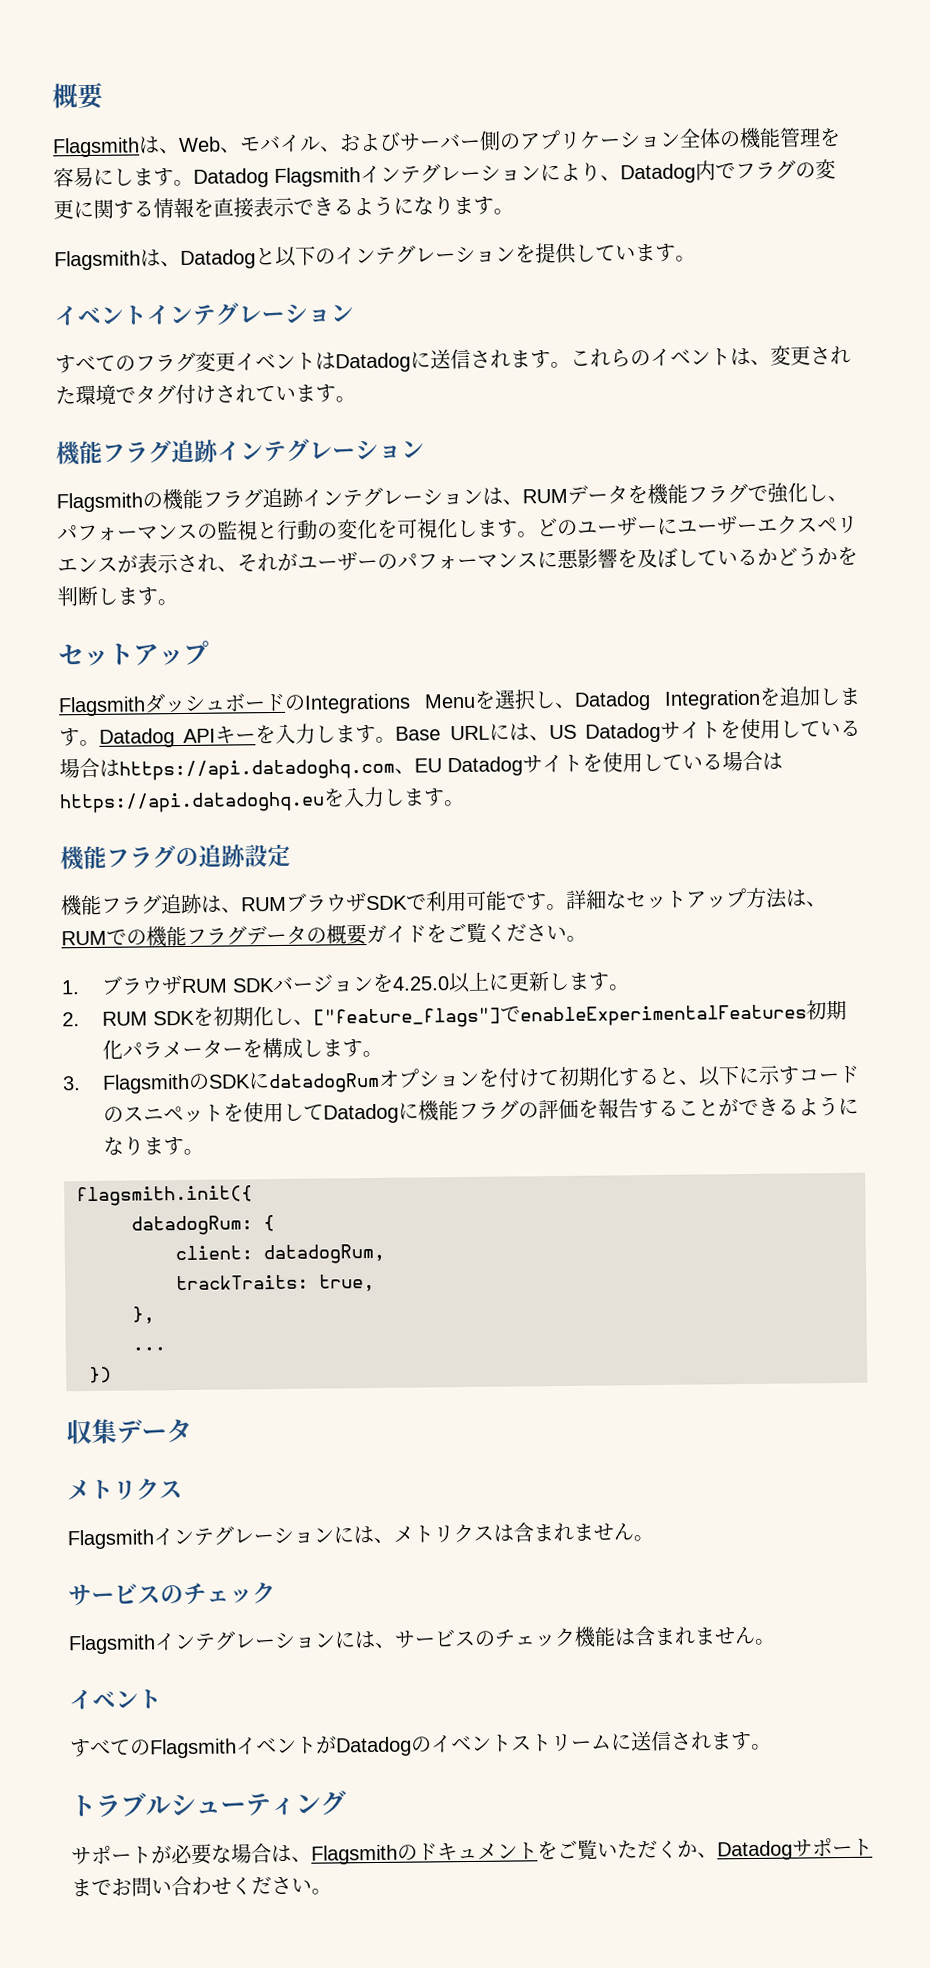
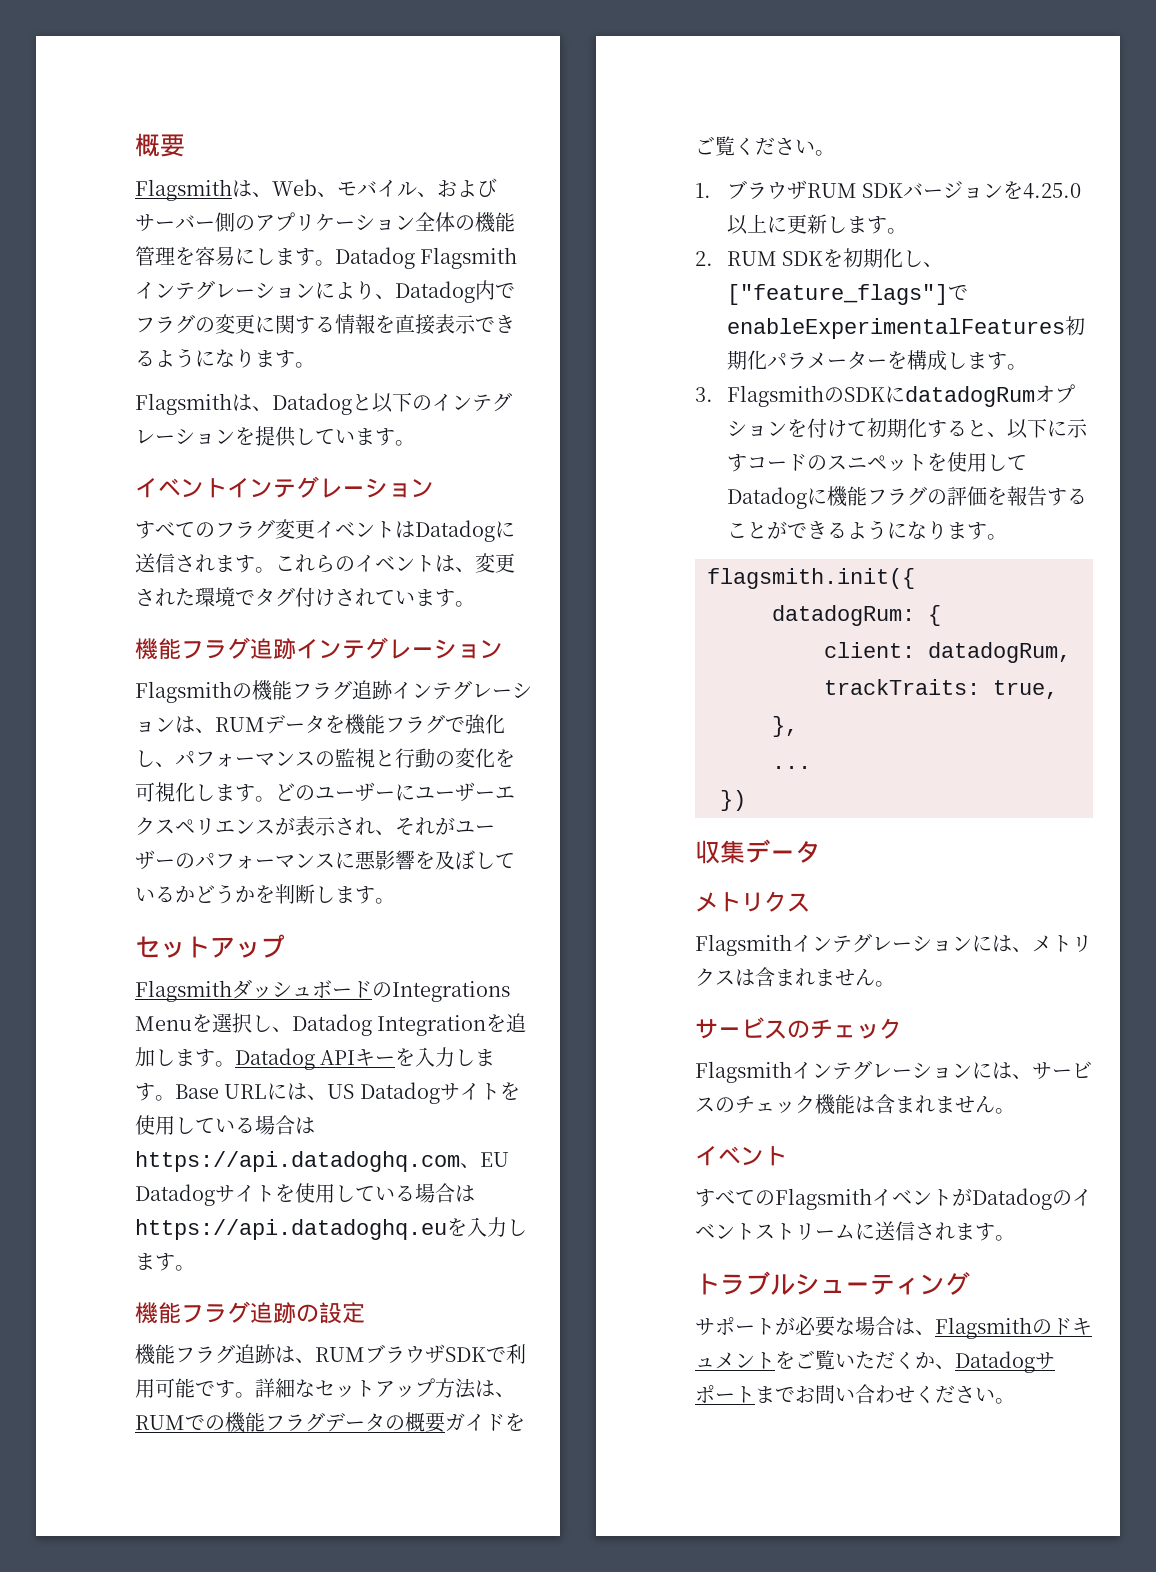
[175,844,246,868] の追跡 -> [250,1302,319,1324] 追跡の

